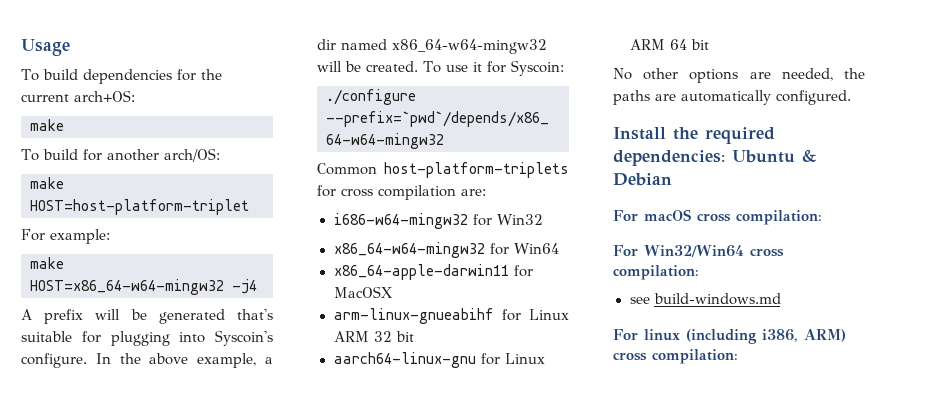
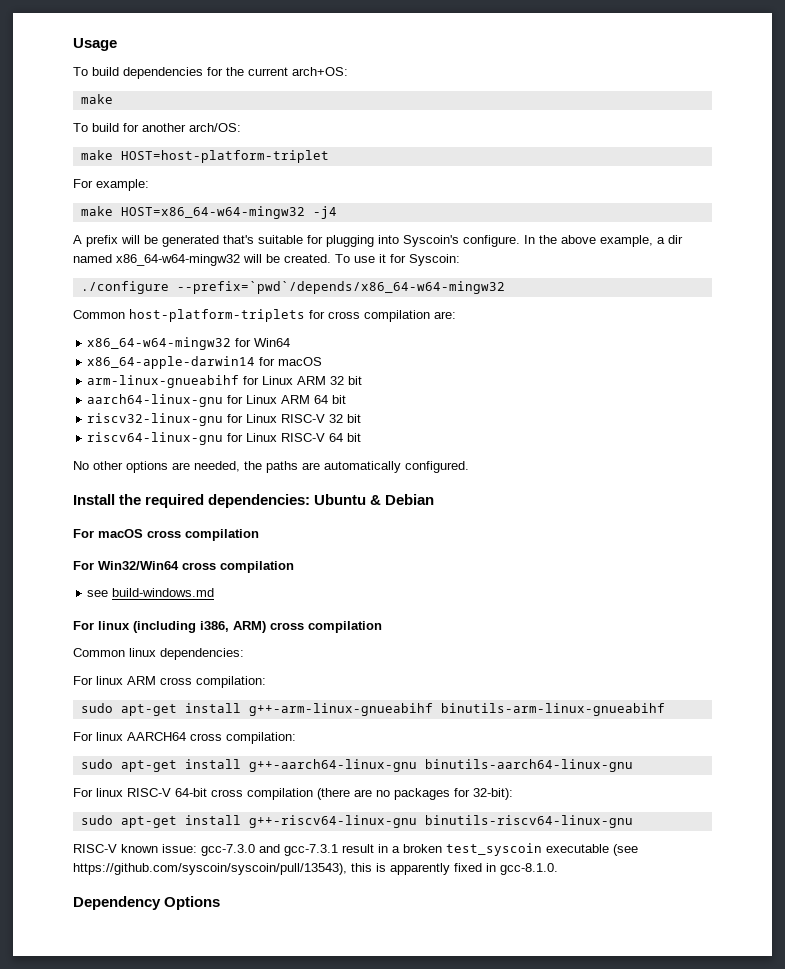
[333,213,543,229] // i686-w64-mingw32 for Win32 -> (456, 315) none
[333,264,533,280] [333,286,393,298] x86_64-apple-darwin11 for MacOSX -> [87,356,323,369] x86_64-apple-darwin14 for macOS
(709, 44) none -> [87,413,362,426] [87,432,362,445] // riscv32-linux-gnu for Linux RISC-V 32 bit // riscv64-linux-gnu for Linux RISC-V 64 bit
[736,210,822,225] compilation: -> [185,529,259,541] compilation
[613,265,699,280] compilation: -> [220,561,294,573] compilation
[652,349,738,364] compilation: -> [308,621,382,633] [73,648,244,660] [73,676,266,688] [80,703,665,716] [73,732,296,744] [80,759,633,772] [73,788,513,800] [80,815,633,828] [73,843,638,856] [73,863,558,875] [73,896,221,910] compilation // Common linux dependencies: // For linux ARM cross compilation: // sudo apt-get install g++-arm-linux-gnueabihf binutils-arm-linux-gnueabihf // For linux AARCH64 cross compilation: // sudo apt-get install g++-aarch64-linux-gnu binutils-aarch64-linux-gnu // For linux RISC-V 64-bit cross compilation (there are no packages for 32-bit): // sudo apt-get install g++-riscv64-linux-gnu binutils-riscv64-linux-gnu // RISC-V known issue: gcc-7.3.0 and gcc-7.3.1 result in a broken test_syscoin executable (see https://github.com/syscoin/syscoin/pull/13543), this is apparently fixed in gcc-8.1.0. // Dependency Options

